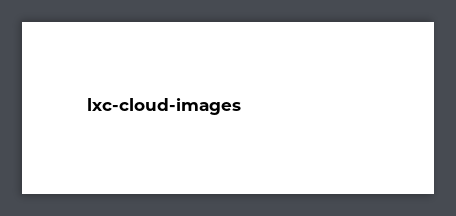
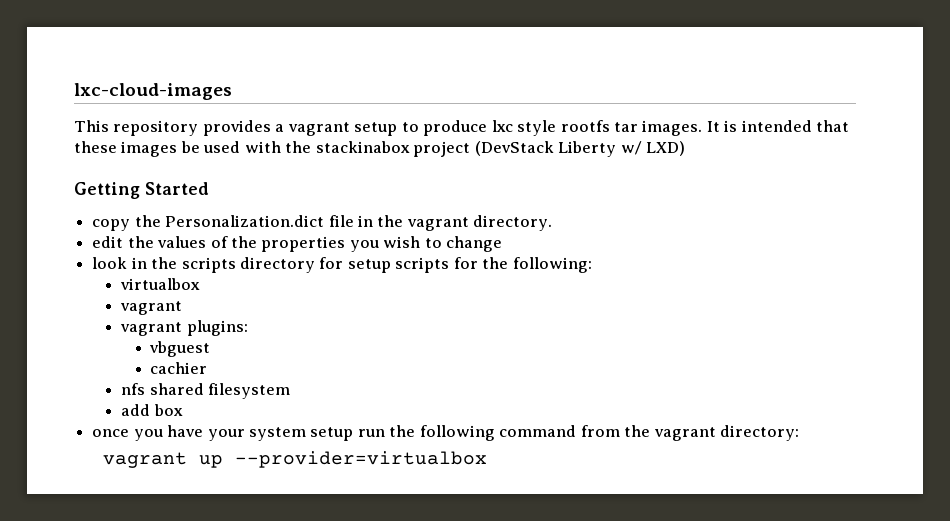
(241, 106) none -> [74,120,850,136] [74,141,686,157] [74,182,209,199] [92,215,553,231] [92,236,503,252] [92,257,592,273] [120,278,201,290] [120,301,183,315] [120,320,248,336] [149,341,211,357] [150,362,208,374] [121,383,291,399] [121,404,183,416] [92,425,800,441] [103,451,488,468] // This repository provides a vagrant setup to produce lxc style rootfs tar images. It is intended that these images be used with the stackinabox project (DevStack Liberty w/ LXD) // Getting Started // copy the Personalization.dict file in the vagrant directory. // edit the values of the properties you wish to change // look in the scripts directory for setup scripts for the following: // virtualbox // vagrant // vagrant plugins: // vbguest // cachier // nfs shared filesystem // add box // once you have your system setup run the following command from the vagrant directory: // vagrant up --provider=virtualbox

